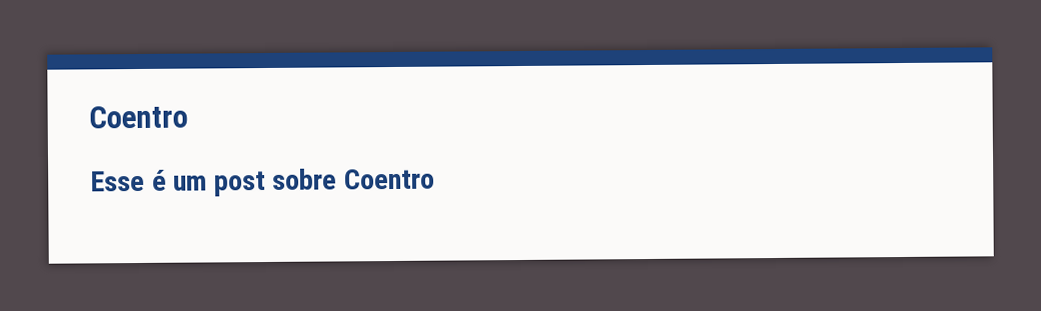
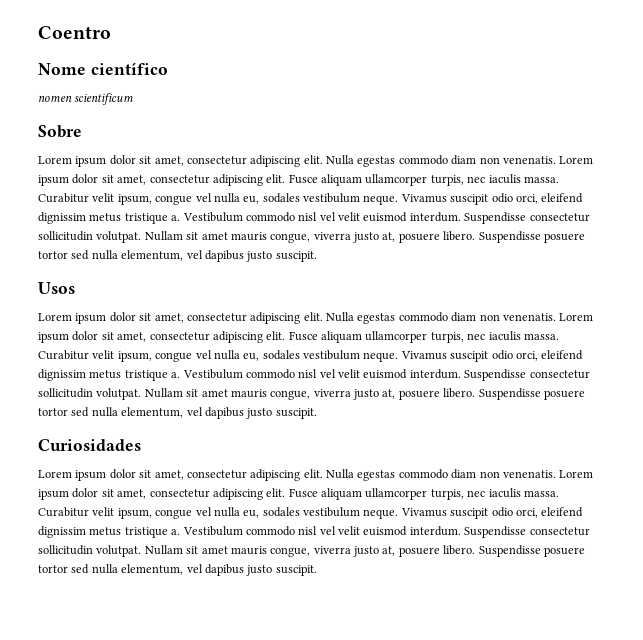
[90,168,435,197] Esse é um post sobre Coentro -> [38,62,168,75] [38,93,134,105] [38,125,82,138] [38,155,594,167] [38,174,559,186] [38,193,584,205] [38,212,590,224] [38,231,585,243] [38,250,317,262] [38,282,75,294] [38,312,594,324] [38,331,559,343] [38,350,584,362] [38,369,590,381] [38,388,585,400] [38,407,317,419] [38,439,141,451] [38,469,594,481] [38,488,559,500] [38,507,584,519] [38,526,590,538] [38,545,585,557] [38,564,317,576] Nome científico // nomen scientificum // Sobre // Lorem ipsum dolor sit amet, consectetur adipiscing elit. Nulla egestas commodo diam non venenatis. Lorem ipsum dolor sit amet, consectetur adipiscing elit. Fusce aliquam ullamcorper turpis, nec iaculis massa. Curabitur velit ipsum, congue vel nulla eu, sodales vestibulum neque. Vivamus suscipit odio orci, eleifend dignissim metus tristique a. Vestibulum commodo nisl vel velit euismod interdum. Suspendisse consectetur sollicitudin volutpat. Nullam sit amet mauris congue, viverra justo at, posuere libero. Suspendisse posuere tortor sed nulla elementum, vel dapibus justo suscipit. // Usos // Lorem ipsum dolor sit amet, consectetur adipiscing elit. Nulla egestas commodo diam non venenatis. Lorem ipsum dolor sit amet, consectetur adipiscing elit. Fusce aliquam ullamcorper turpis, nec iaculis massa. Curabitur velit ipsum, congue vel nulla eu, sodales vestibulum neque. Vivamus suscipit odio orci, eleifend dignissim metus tristique a. Vestibulum commodo nisl vel velit euismod interdum. Suspendisse consectetur sollicitudin volutpat. Nullam sit amet mauris congue, viverra justo at, posuere libero. Suspendisse posuere tortor sed nulla elementum, vel dapibus justo suscipit. // Curiosidades // Lorem ipsum dolor sit amet, consectetur adipiscing elit. Nulla egestas commodo diam non venenatis. Lorem ipsum dolor sit amet, consectetur adipiscing elit. Fusce aliquam ullamcorper turpis, nec iaculis massa. Curabitur velit ipsum, congue vel nulla eu, sodales vestibulum neque. Vivamus suscipit odio orci, eleifend dignissim metus tristique a. Vestibulum commodo nisl vel velit euismod interdum. Suspendisse consectetur sollicitudin volutpat. Nullam sit amet mauris congue, viverra justo at, posuere libero. Suspendisse posuere tortor sed nulla elementum, vel dapibus justo suscipit.

